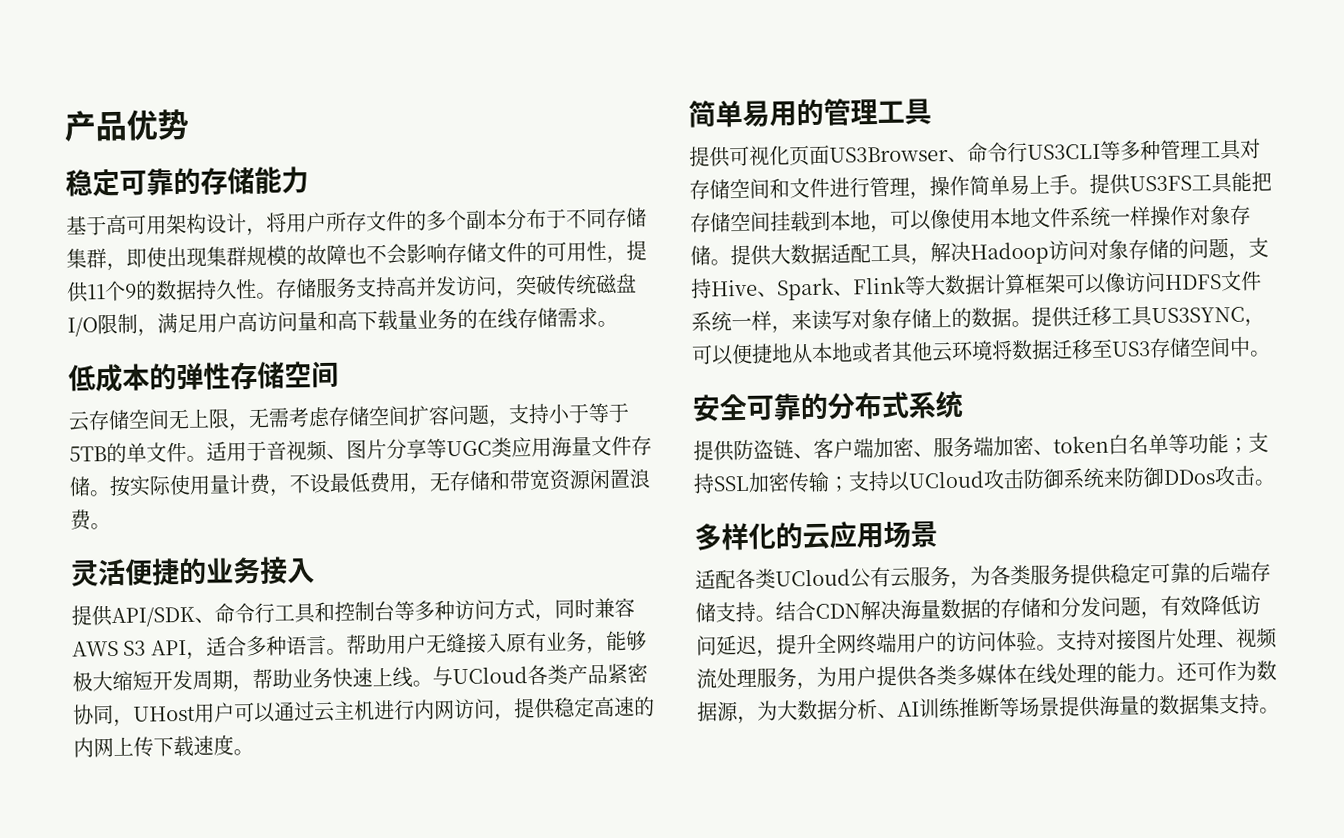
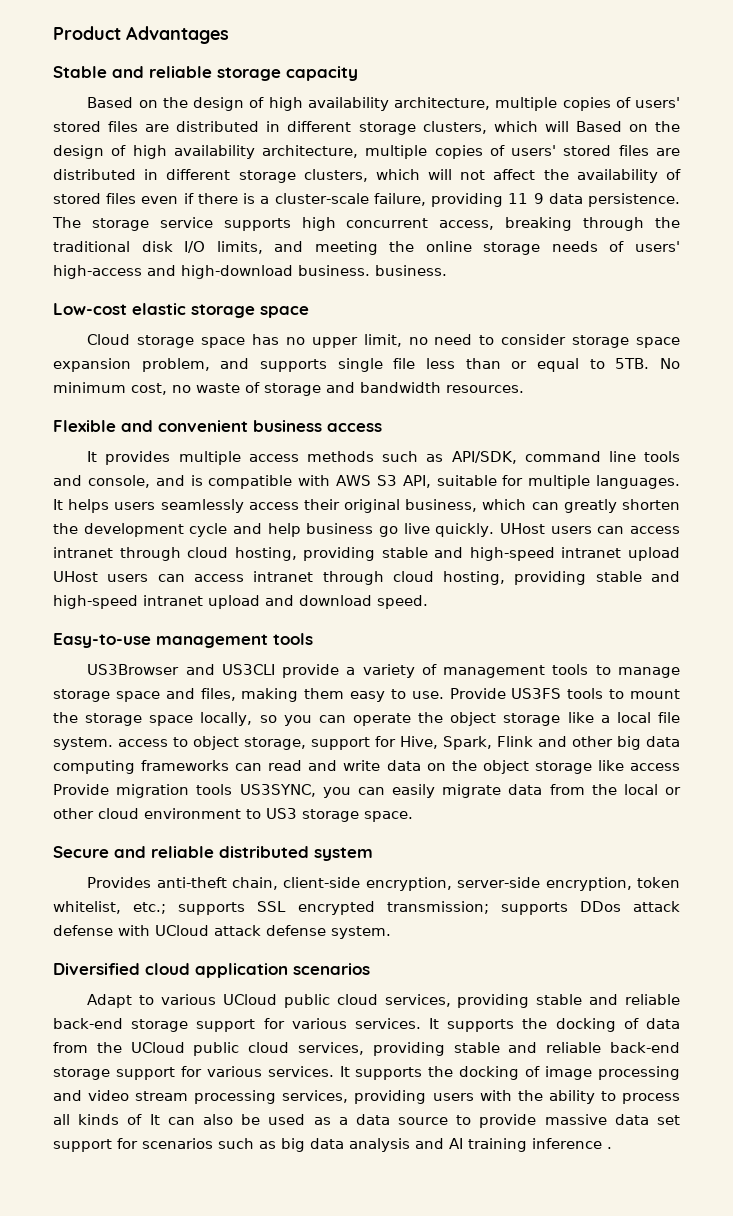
[64,108,189,142] [65,166,309,197] [66,207,647,237] [66,240,647,272] [66,273,637,303] [67,307,618,337] [68,360,339,393] [68,402,630,432] [69,435,652,464] [69,468,650,498] [70,509,111,531] [70,556,315,587] [71,597,635,628] [72,630,647,660] [72,663,648,693] [73,696,655,728] [73,734,254,758] [688,98,932,128] [689,138,1261,168] [689,171,1272,200] [690,204,1251,234] [690,237,1269,266] [690,270,1262,301] [691,305,1265,334] [691,336,1271,366] [692,390,964,422] [693,432,1269,462] [693,465,1276,494] [694,520,938,551] [695,561,1271,590] [695,594,1261,623] [696,627,1278,658] [696,660,1277,691] [697,693,1280,725] 产品优势 // 稳定可靠的存储能力 // 基于高可用架构设计，将用户所存文件的多个副本分布于不同存储集群，即使出现集群规模的故障也不会影响存储文件的可用性，提供11个9的数据持久性。存储服务支持高并发访问，突破传统磁盘I/O限制，满足用户高访问量和高下载量业务的在线存储需求。 // 低成本的弹性存储空间 // 云存储空间无上限，无需考虑存储空间扩容问题，支持小于等于5TB的单文件。适用于音视频、图片分享等UGC类应用海量文件存储。按实际使用量计费，不设最低费用，无存储和带宽资源闲置浪费。 // 灵活便捷的业务接入 // 提供API/SDK、命令行工具和控制台等多种访问方式，同时兼容AWS S3 API，适合多种语言。帮助用户无缝接入原有业务，能够极大缩短开发周期，帮助业务快速上线。与UCloud各类产品紧密协同，UHost用户可以通过云主机进行内网访问，提供稳定高速的内网上传下载速度。 // 简单易用的管理工具 // 提供可视化页面US3Browser、命令行US3CLI等多种管理工具对存储空间和文件进行管理，操作简单易上手。提供US3FS工具能把存储空间挂载到本地，可以像使用本地文件系统一样操作对象存储。提供大数据适配工具，解决Hadoop访问对象存储的问题，支持Hive、Spark、Flink等大数据计算框架可以像访问HDFS文件系统一样，来读写对象存储上的数据。提供迁移工具US3SYNC，可以便捷地从本地或者其他云环境将数据迁移至US3存储空间中。 // 安全可靠的分布式系统 // 提供防盗链、客户端加密、服务端加密、token白名单等功能；支持SSL加密传输；支持以UCloud攻击防御系统来防御DDos攻击。 // 多样化的云应用场景 // 适配各类UCloud公有云服务，为各类服务提供稳定可靠的后端存储支持。结合CDN解决海量数据的存储和分发问题，有效降低访问延迟，提升全网终端用户的访问体验。支持对接图片处理、视频流处理服务，为用户提供各类多媒体在线处理的能力。还可作为数据源，为大数据分析、AI训练推断等场景提供海量的数据集支持。 -> [53,26,229,44] [53,66,358,81] [87,97,680,111] [53,121,681,135] [53,145,680,159] [53,169,681,183] [53,193,680,207] [52,217,681,231] [53,241,680,255] [53,265,447,279] [53,303,309,318] [87,334,681,348] [53,358,680,372] [53,382,524,396] [53,420,382,432] [87,451,681,465] [53,475,680,489] [53,499,680,513] [53,523,680,537] [53,547,680,561] [53,571,680,585] [53,595,428,609] [53,633,313,648] [87,664,680,678] [53,688,680,702] [53,712,680,726] [53,736,680,750] [53,760,680,774] [53,784,681,798] [53,808,413,822] [53,846,373,861] [87,877,680,891] [53,901,680,915] [53,925,391,939] [53,963,370,978] [87,994,680,1008] [53,1018,680,1032] [53,1042,680,1056] [53,1066,681,1080] [53,1090,680,1104] [53,1114,680,1128] [53,1138,612,1152] Product Advantages // Stable and reliable storage capacity // Based on the design of high availability architecture, multiple copies of users' stored files are distributed in different storage clusters, which will Based on the design of high availability architecture, multiple copies of users' stored files are distributed in different storage clusters, which will not affect the availability of stored files even if there is a cluster-scale failure, providing 11 9 data persistence. The storage service supports high concurrent access, breaking through the traditional disk I/O limits, and meeting the online storage needs of users' high-access and high-download business. business. // Low-cost elastic storage space // Cloud storage space has no upper limit, no need to consider storage space expansion problem, and supports single file less than or equal to 5TB. No minimum cost, no waste of storage and bandwidth resources. // Flexible and convenient business access // It provides multiple access methods such as API/SDK, command line tools and console, and is compatible with AWS S3 API, suitable for multiple languages. It helps users seamlessly access their original business, which can greatly shorten the development cycle and help business go live quickly. UHost users can access intranet through cloud hosting, providing stable and high-speed intranet upload UHost users can access intranet through cloud hosting, providing stable and high-speed intranet upload and download speed. // Easy-to-use management tools // US3Browser and US3CLI provide a variety of management tools to manage storage space and files, making them easy to use. Provide US3FS tools to mount the storage space locally, so you can operate the object storage like a local file system. access to object storage, support for Hive, Spark, Flink and other big data computing frameworks can read and write data on the object storage like access Provide migration tools US3SYNC, you can easily migrate data from the local or other cloud environment to US3 storage space. // Secure and reliable distributed system // Provides anti-theft chain, client-side encryption, server-side encryption, token whitelist, etc.; supports SSL encrypted transmission; supports DDos attack defense with UCloud attack defense system. // Diversified cloud application scenarios // Adapt to various UCloud public cloud services, providing stable and reliable back-end storage support for various services. It supports the docking of data from the UCloud public cloud services, providing stable and reliable back-end storage support for various services. It supports the docking of image processing and video stream processing services, providing users with the ability to process all kinds of It can also be used as a data source to provide massive data set support for scenarios such as big data analysis and AI training inference .

